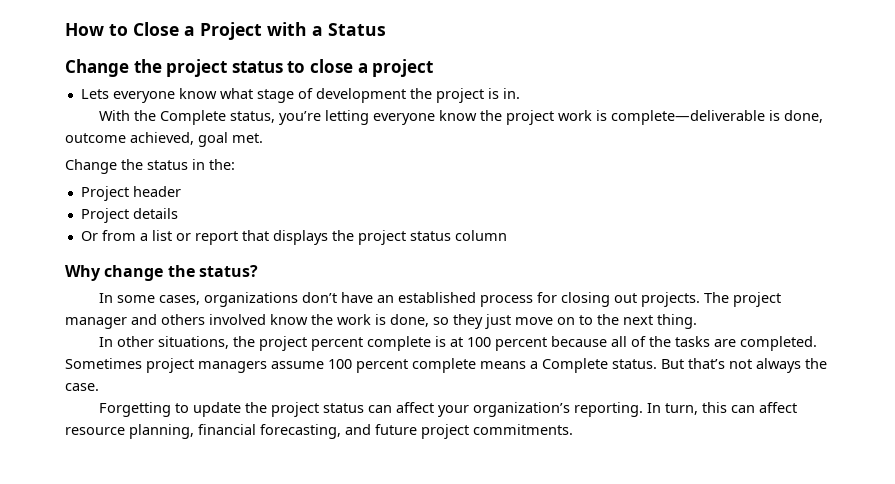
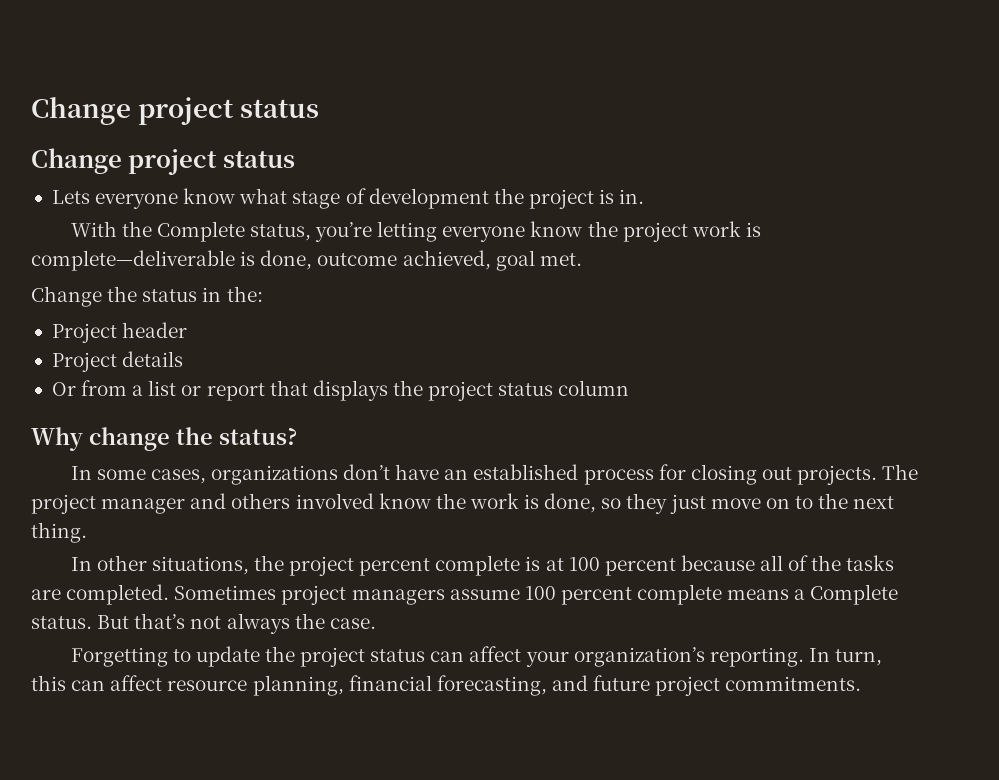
[65,22,386,40] [65,59,434,77] How to Close a Project with a Status // Change the project status to close a project -> [31,97,320,125] [31,148,295,175] Change project status // Change project status

